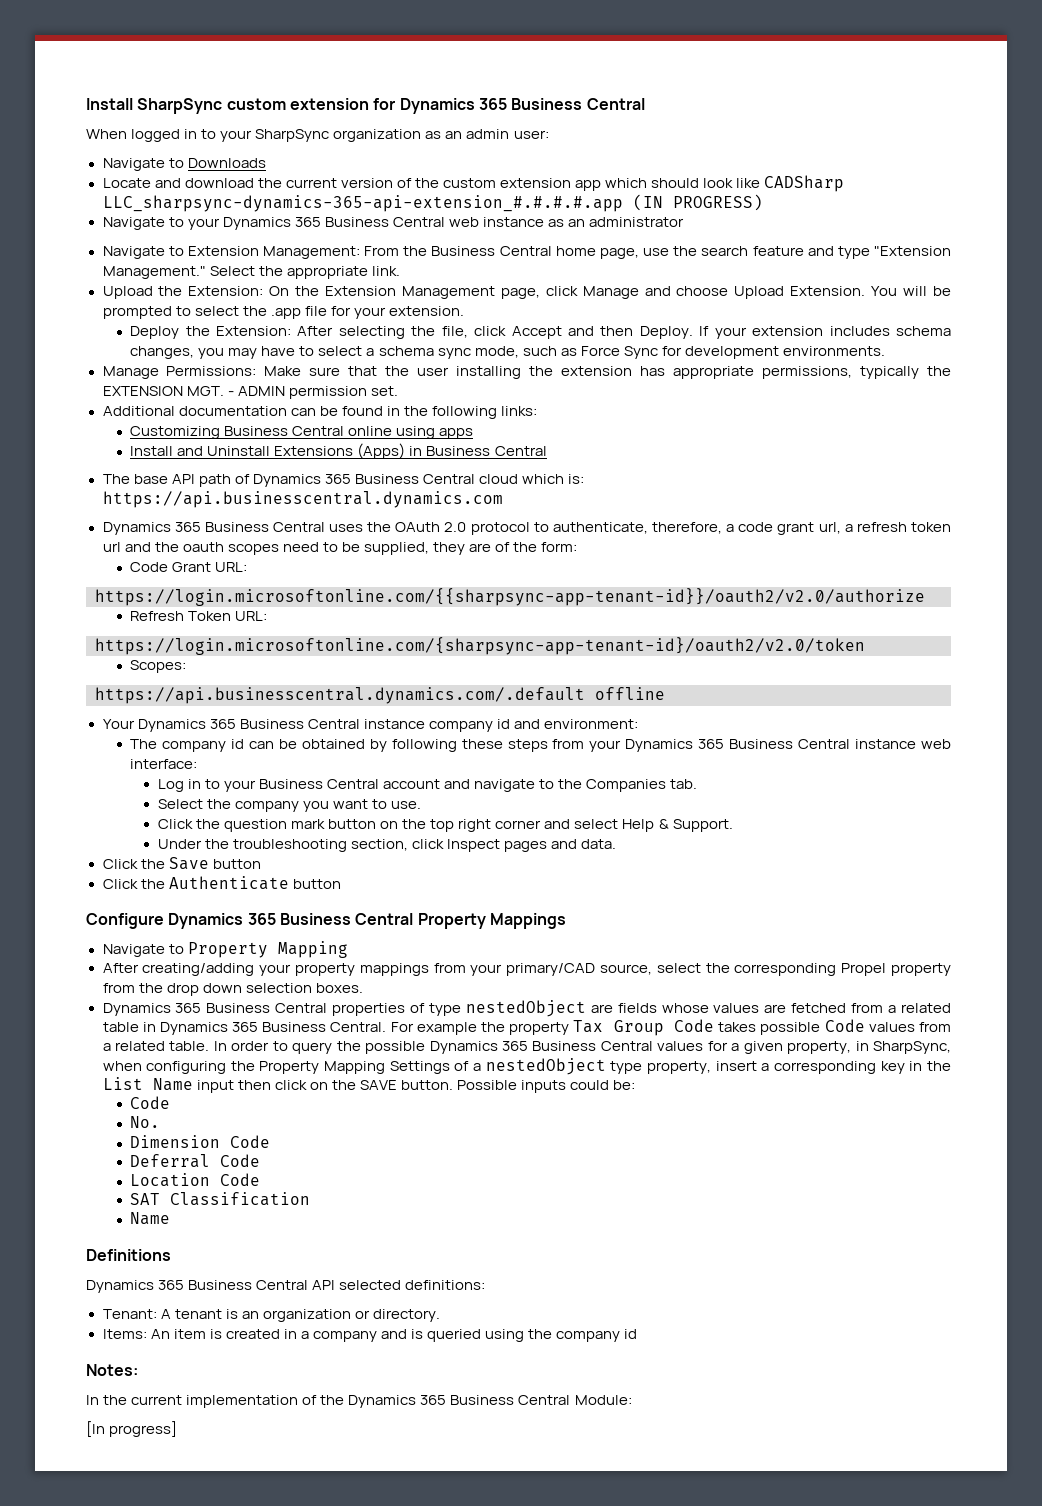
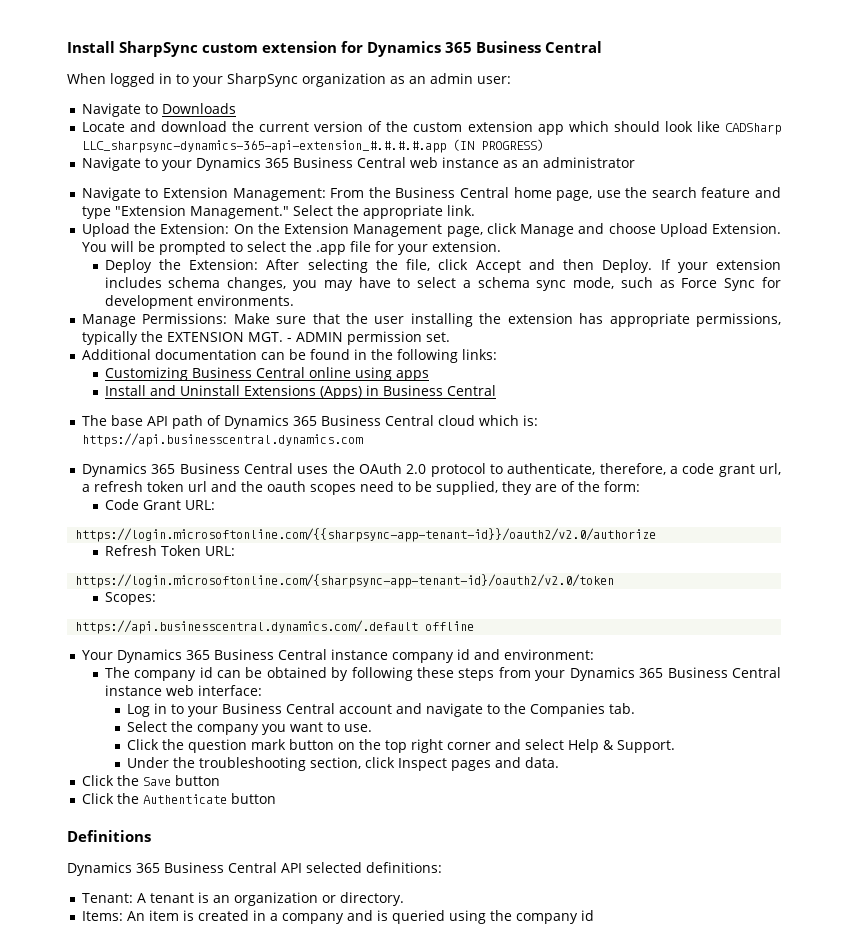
[86,913,566,929] [102,941,348,958] [102,963,951,976] [102,983,363,996] [102,1000,951,1017] [102,1019,952,1036] [102,1041,951,1054] [102,1058,951,1075] [102,1077,636,1093] [130,1096,171,1109] [130,1116,161,1128] [130,1135,271,1148] [130,1154,261,1168] [130,1173,261,1187] [130,1192,311,1206] [130,1212,171,1225] // Configure Dynamics 365 Business Central Property Mappings // Navigate to Property Mapping // After creating/adding your property mappings from your primary/CAD source, select the corresponding Propel property from the drop down selection boxes. // Dynamics 365 Business Central properties of type nestedObject are fields whose values are fetched from a related table in Dynamics 365 Business Central. For example the property Tax Group Code takes possible Code values from a related table. In order to query the possible Dynamics 365 Business Central values for a given property, in SharpSync, when configuring the Property Mapping Settings of a nestedObject type property, insert a corresponding key in the List Name input then click on the SAVE button. Possible inputs could be: // Code // No. // Dimension Code // Deferral Code // Location Code // SAT Classification // Name -> (276, 798) none
[86,1364,138,1376] [86,1395,632,1408] [86,1421,178,1437] // Notes: // In the current implementation of the Dynamics 365 Business Central Module: // [In progress] -> (594, 915) none

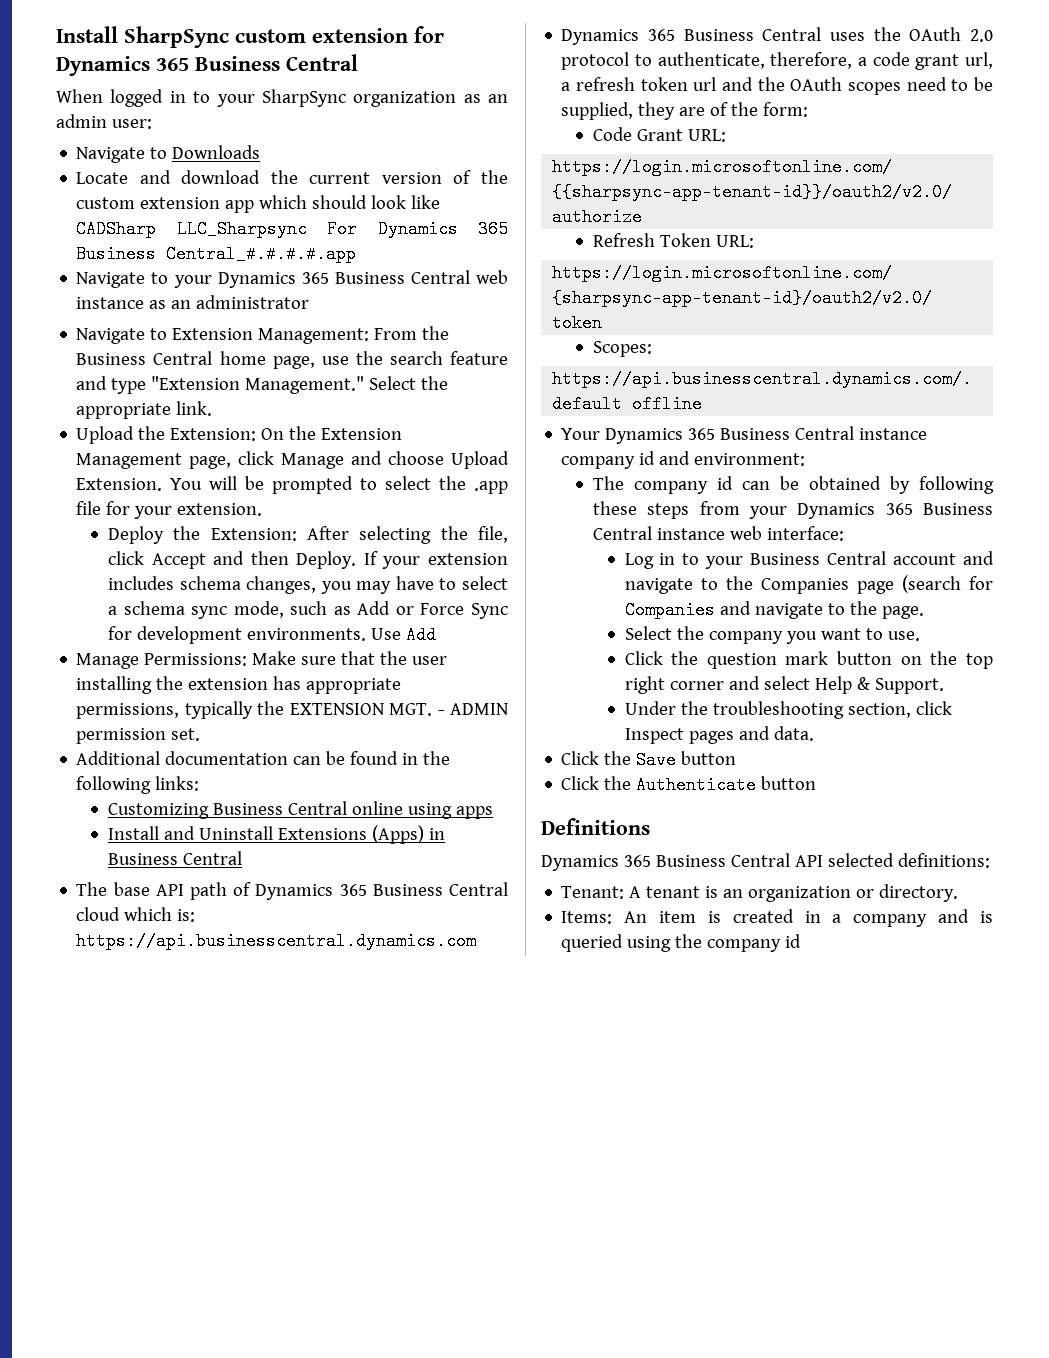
[81,139,544,153] LLC_sharpsync-dynamics-365-api-extension_#.#.#.#.app (IN PROGRESS) -> [176,220,509,238] [76,245,357,263] LLC_Sharpsync For Dynamics 365 Business Central_#.#.#.#.app
(675, 284) none -> [357,601,414,615] Add or
(294, 300) none -> [370,626,436,644] Use Add
[266,481,306,492] oauth -> [790,77,843,91] OAuth
[609,703,636,714] tab. -> [856,575,993,594] [624,601,924,619] page (search for Companies and navigate to the page.

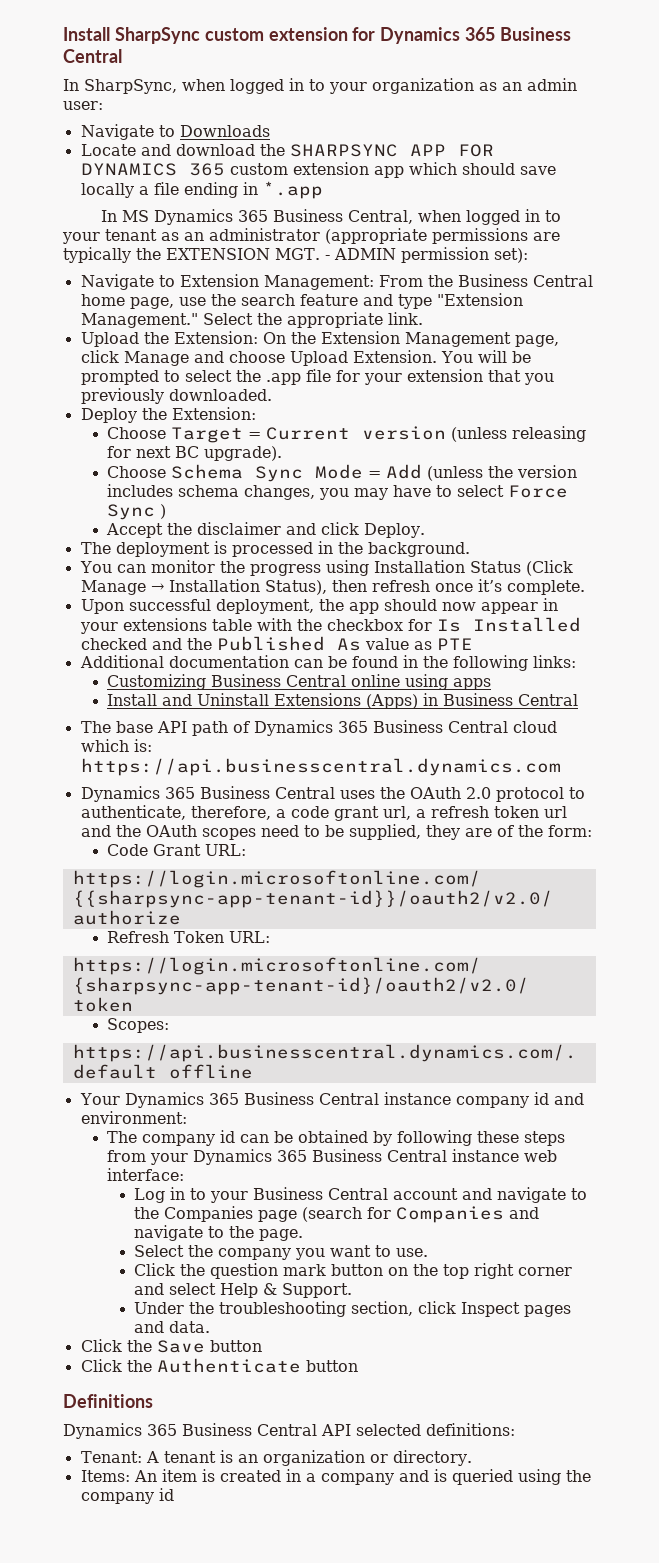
[56,89,346,107] When logged in to your SharpSync -> [63,78,367,94] In SharpSync, when logged in to your
[309,170,508,184] current version of the -> [289,144,494,157] [80,163,225,176] SHARPSYNC APP FOR DYNAMICS 365
[371,195,441,209] [76,220,509,238] [76,245,357,263] [76,270,508,288] [76,295,310,309] look like CADSharp LLC_Sharpsync For Dynamics 365 Business Central_#.#.#.#.app // Navigate to your Dynamics 365 Business Central web instance as an administrator -> [519,166,556,175] [80,181,323,199] [100,209,561,225] [62,228,560,244] [63,247,528,263] save locally a file ending in *.app // In MS Dynamics 365 Business Central, when logged in to your tenant as an administrator (appropriate permissions are typically the EXTENSION MGT. - ADMIN permission set):
[177,503,263,516] [107,526,509,544] [107,551,508,569] extension. // Deploy the Extension: After selecting the file, click Accept and then Deploy. If your extension -> [406,369,554,385] [80,388,272,404] [80,407,256,423] [107,426,587,443] [107,446,283,461] [107,464,578,482] extension that you previously downloaded. // Deploy the Extension: // Choose Target = Current version (unless releasing for next BC upgrade). // Choose Schema Sync Mode = Add (unless the version
[107,601,509,619] [107,626,436,644] [76,651,448,669] [76,676,402,694] [76,701,508,719] [76,728,201,744] a schema sync mode, such as Add or Force Sync for development environments. Use Add // Manage Permissions: Make sure that the user installing the extension has appropriate permissions, typically the EXTENSION MGT. - ADMIN permission set. -> [508,485,569,498] [107,504,167,520] [106,522,426,538] [80,541,470,557] [79,560,573,576] [80,579,585,595] [80,598,558,614] [79,617,581,634] [80,636,473,651] Force Sync ) // Accept the disclaimer and click Deploy. // The deployment is processed in the background. // You can monitor the progress using Installation Status (Click Manage → Installation Status), then refresh once it’s complete. // Upon successful deployment, the app should now appear in your extensions table with the checkbox for Is Installed checked and the Published As value as PTE

